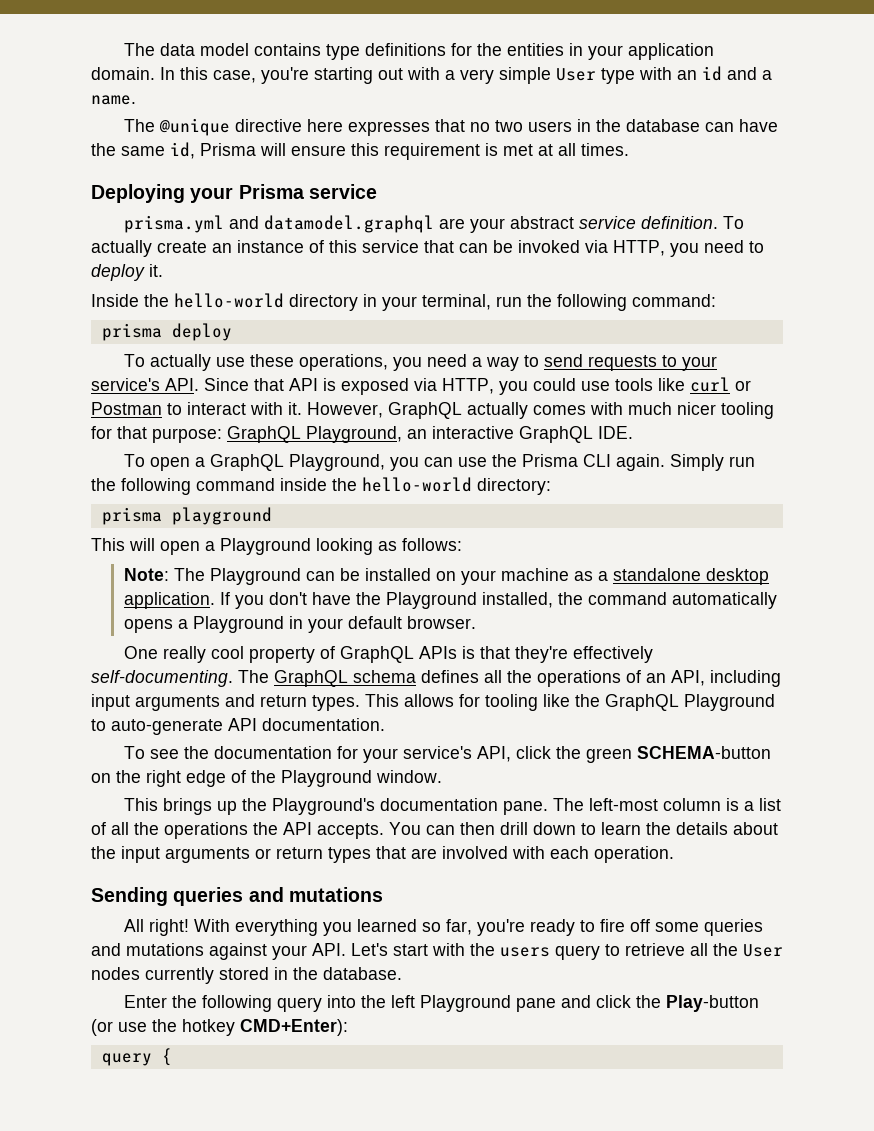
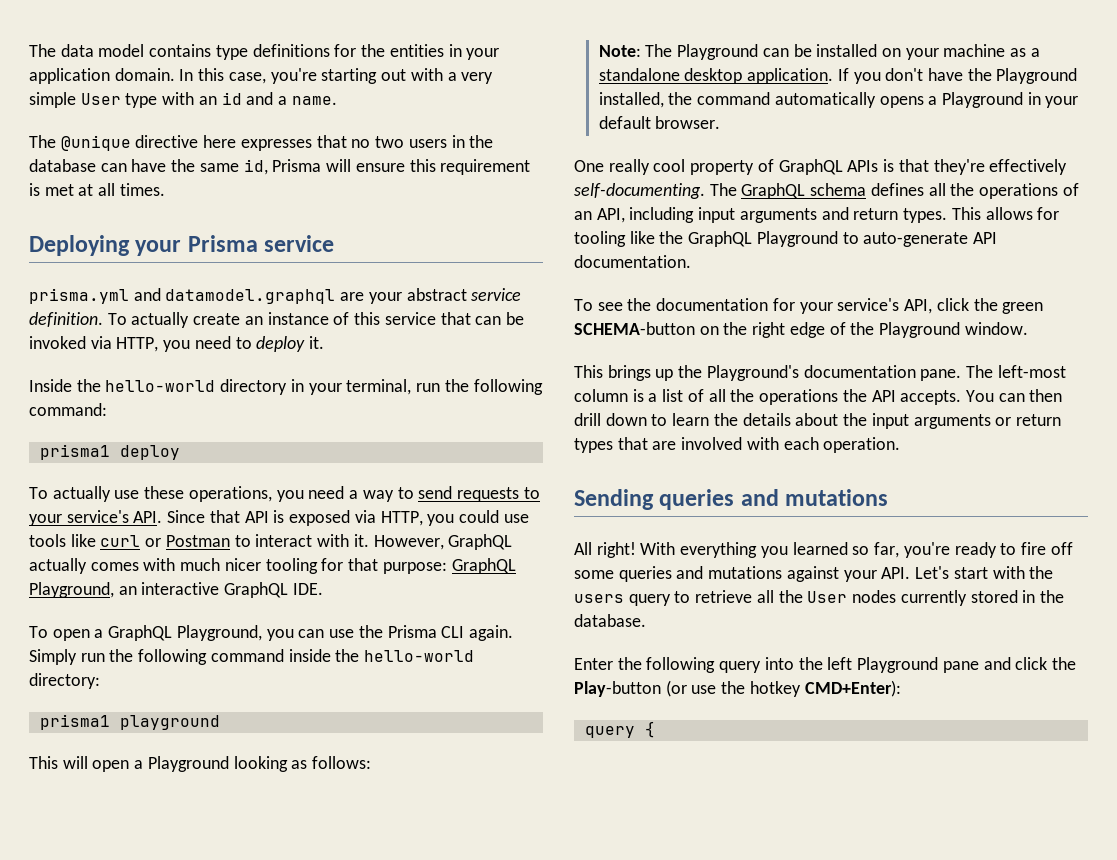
[101,323,162,341] prisma -> [39,444,110,460] prisma1
[101,507,162,525] prisma -> [39,714,110,730] prisma1

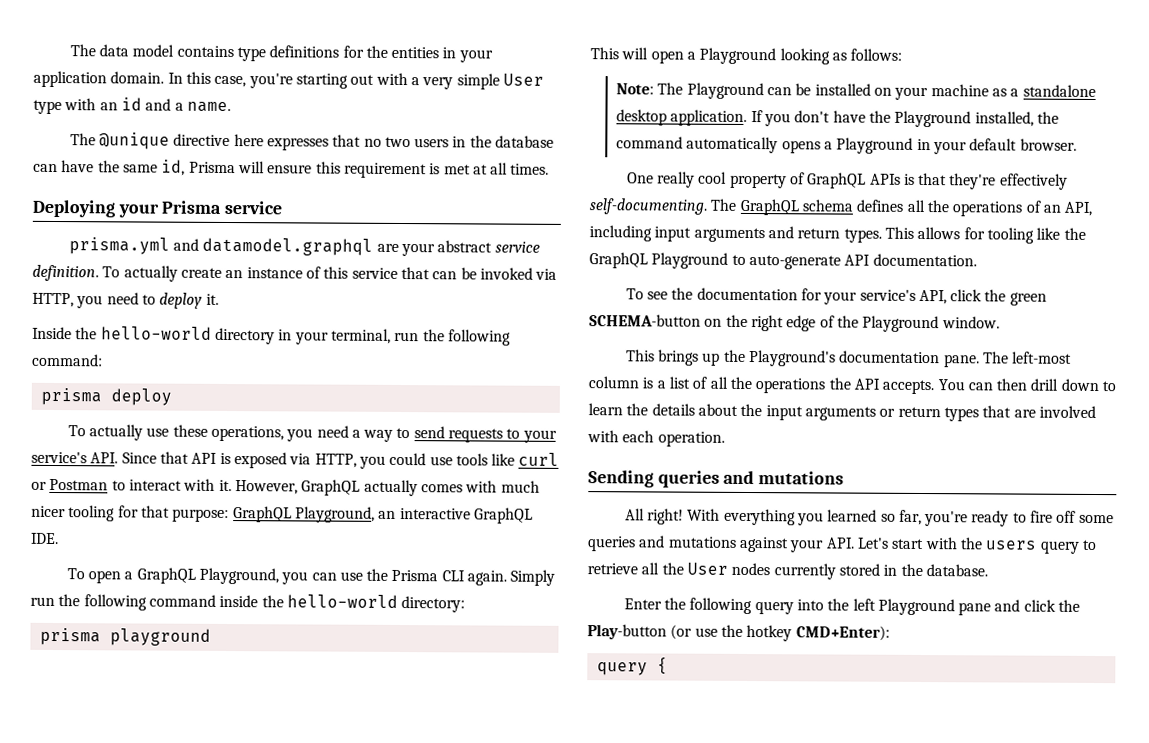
[39,444,110,460] prisma1 -> [40,387,102,406] prisma
[39,714,110,730] prisma1 -> [39,627,101,646] prisma

